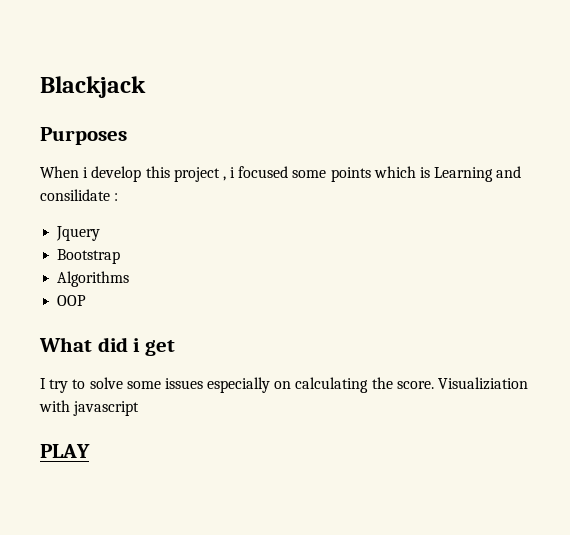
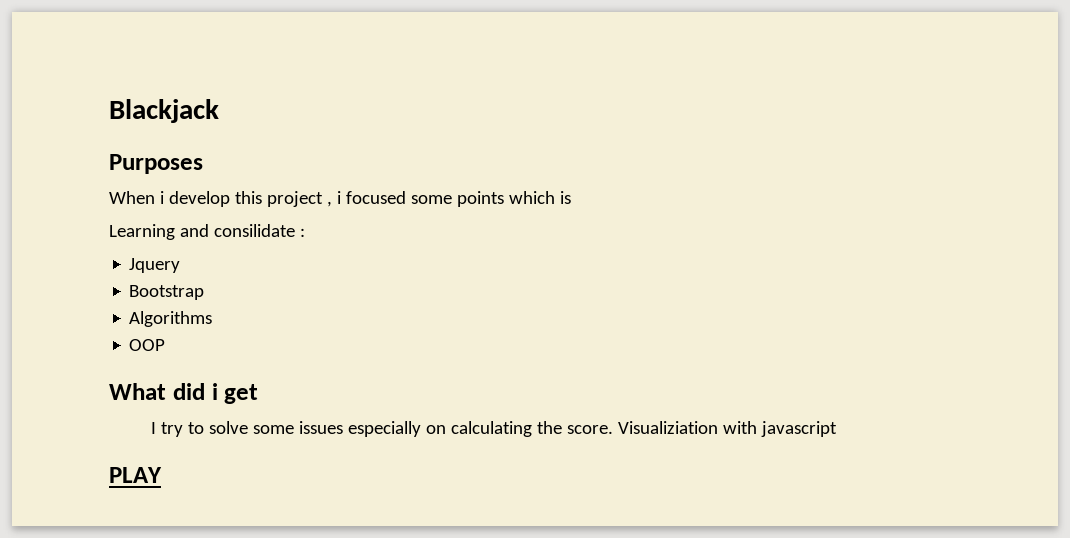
(431, 172) none -> (571, 197) //

